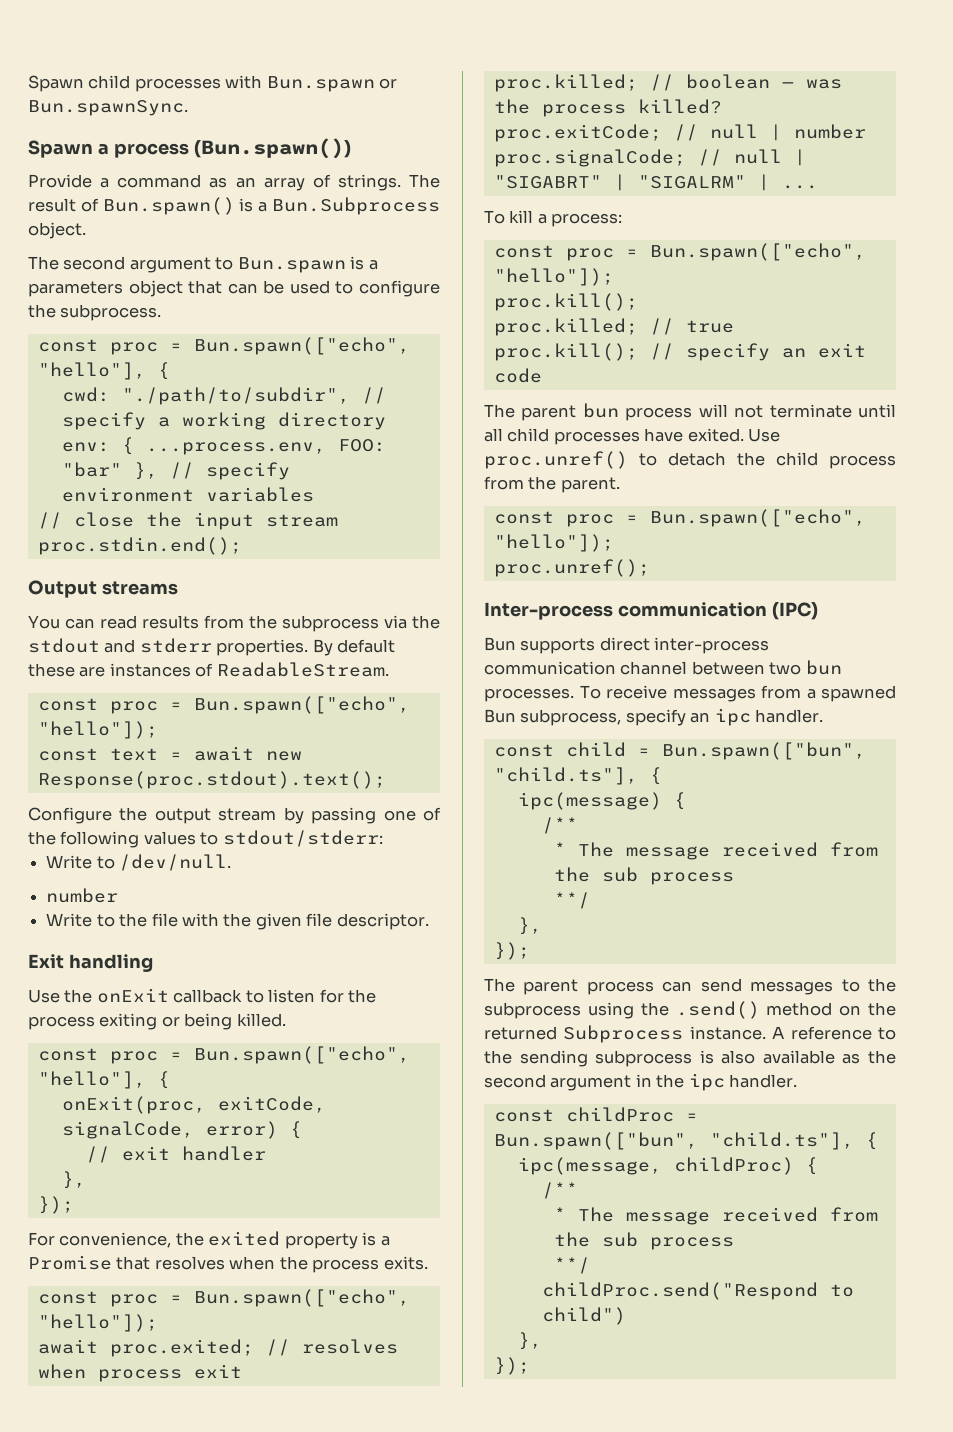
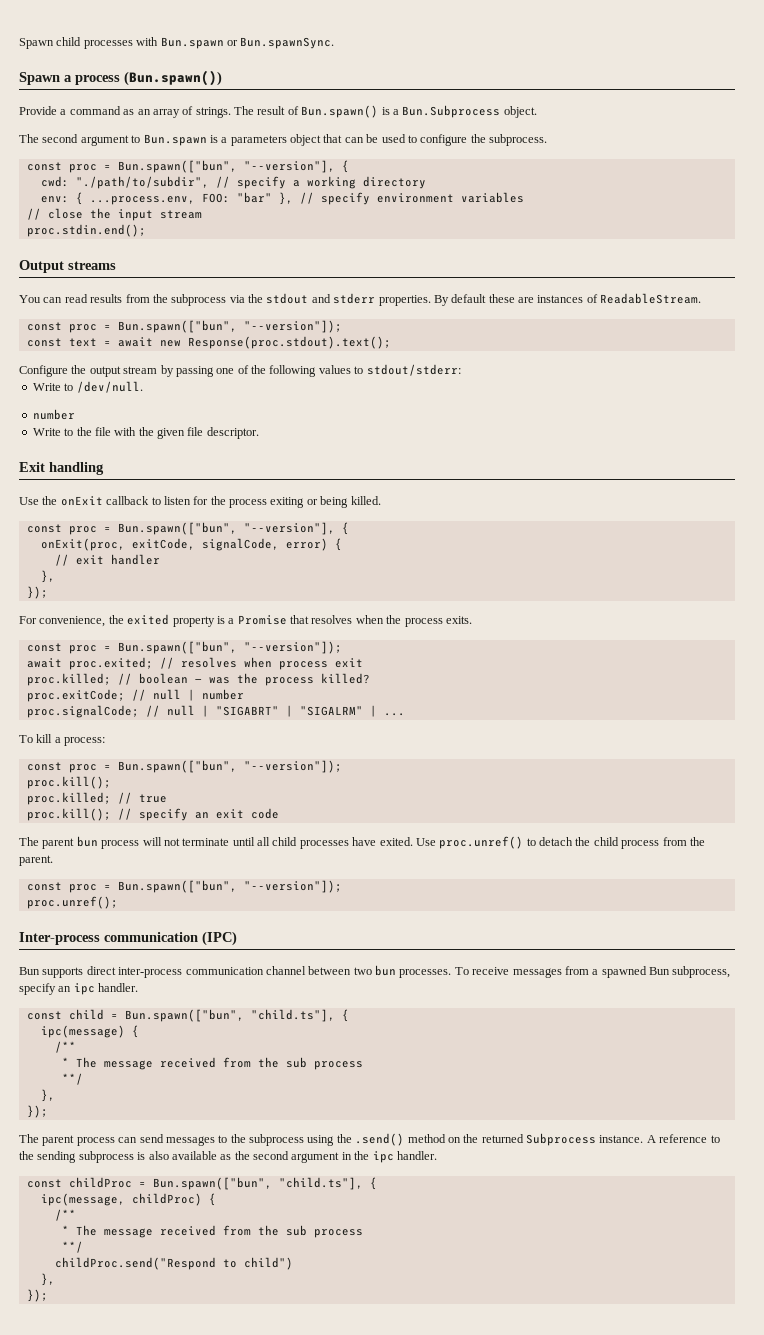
[193,337,410,355] [37,362,146,380] Bun.spawn(["echo", "hello"], -> [117,160,335,173] Bun.spawn(["bun", "--version"],
[193,696,410,714] [37,721,158,739] Bun.spawn(["echo", "hello"]); -> [117,320,342,333] Bun.spawn(["bun", "--version"]);
[193,1046,410,1064] [37,1071,146,1089] Bun.spawn(["echo", "hello"], -> [117,522,335,535] Bun.spawn(["bun", "--version"],
[193,1289,410,1307] [37,1314,158,1332] Bun.spawn(["echo", "hello"]); -> [117,641,342,654] Bun.spawn(["bun", "--version"]);
[649,243,866,261] [493,268,614,286] Bun.spawn(["echo", "hello"]); -> [117,760,342,773] Bun.spawn(["bun", "--version"]);
[649,509,866,527] [493,534,614,552] Bun.spawn(["echo", "hello"]); -> [117,880,342,893] Bun.spawn(["bun", "--version"]);

